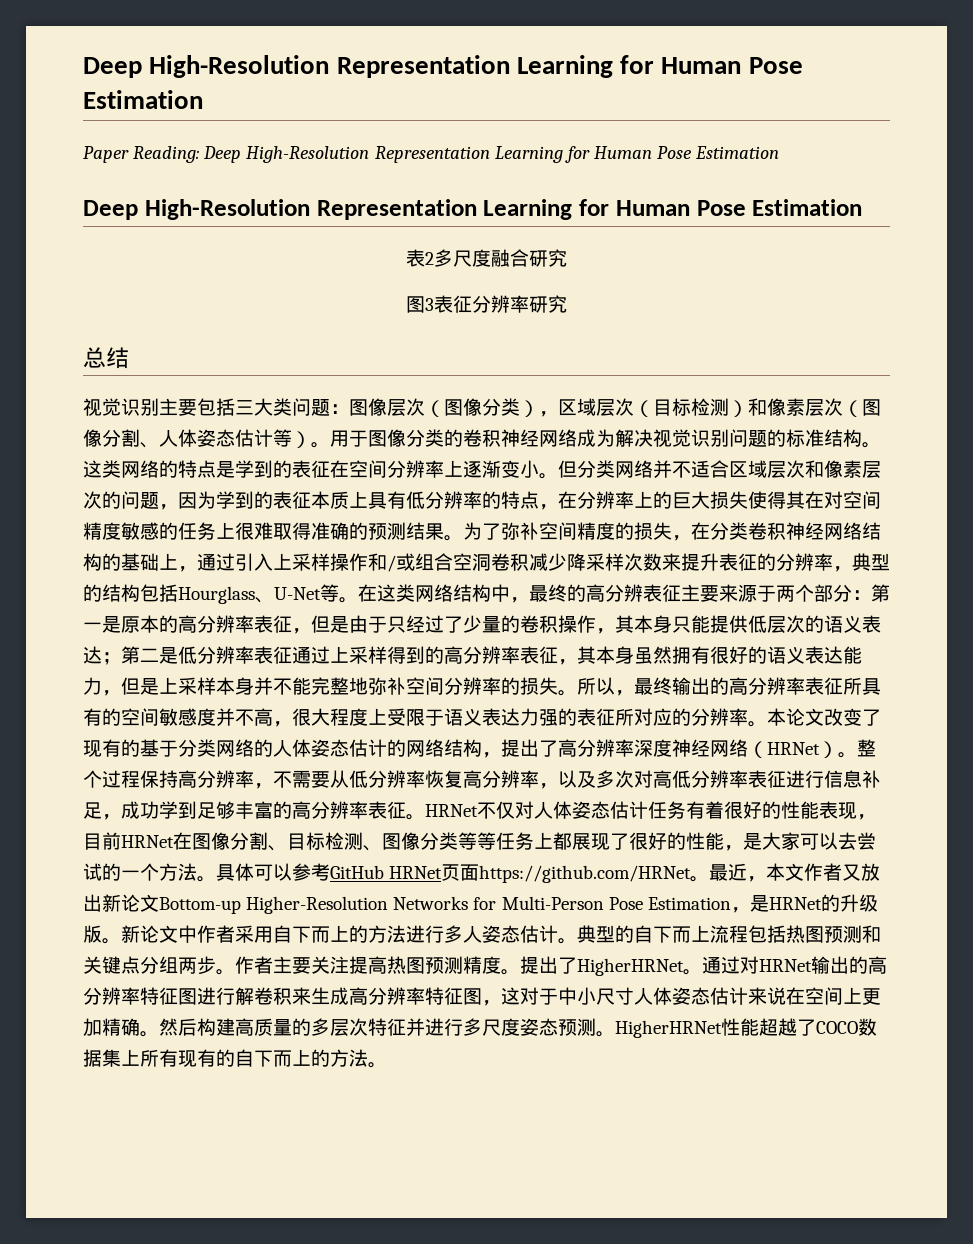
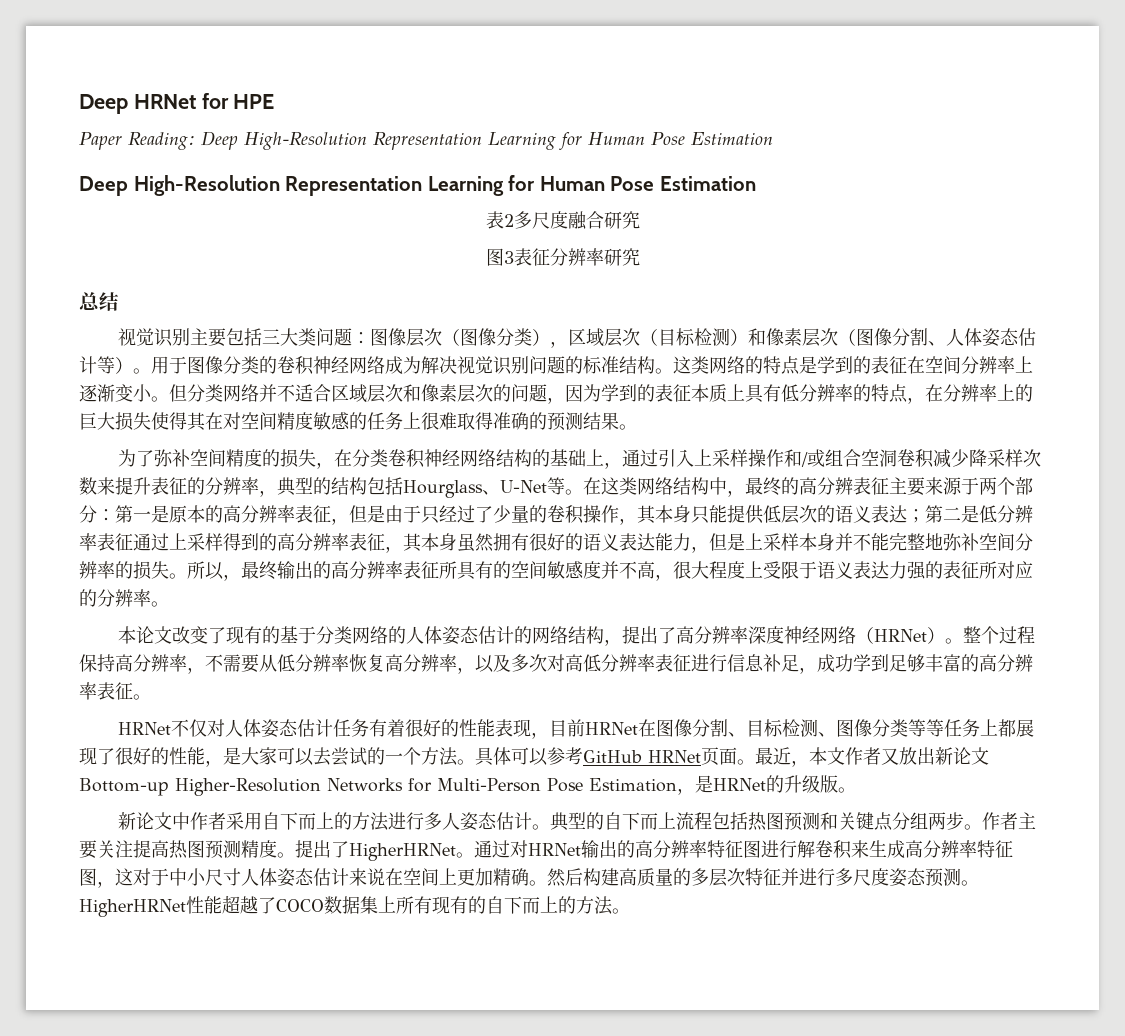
[83,55,803,78] [83,90,203,109] Deep High-Resolution Representation Learning for Human Pose Estimation -> [79,93,275,114] Deep HRNet for HPE
(463, 538) none -> (637, 427) //
(767, 724) none -> (169, 604) //
(425, 817) none -> (151, 697) //
[479,865,692,883] https://github.com/HRNet -> (737, 756) none
(121, 941) none -> (856, 790) //

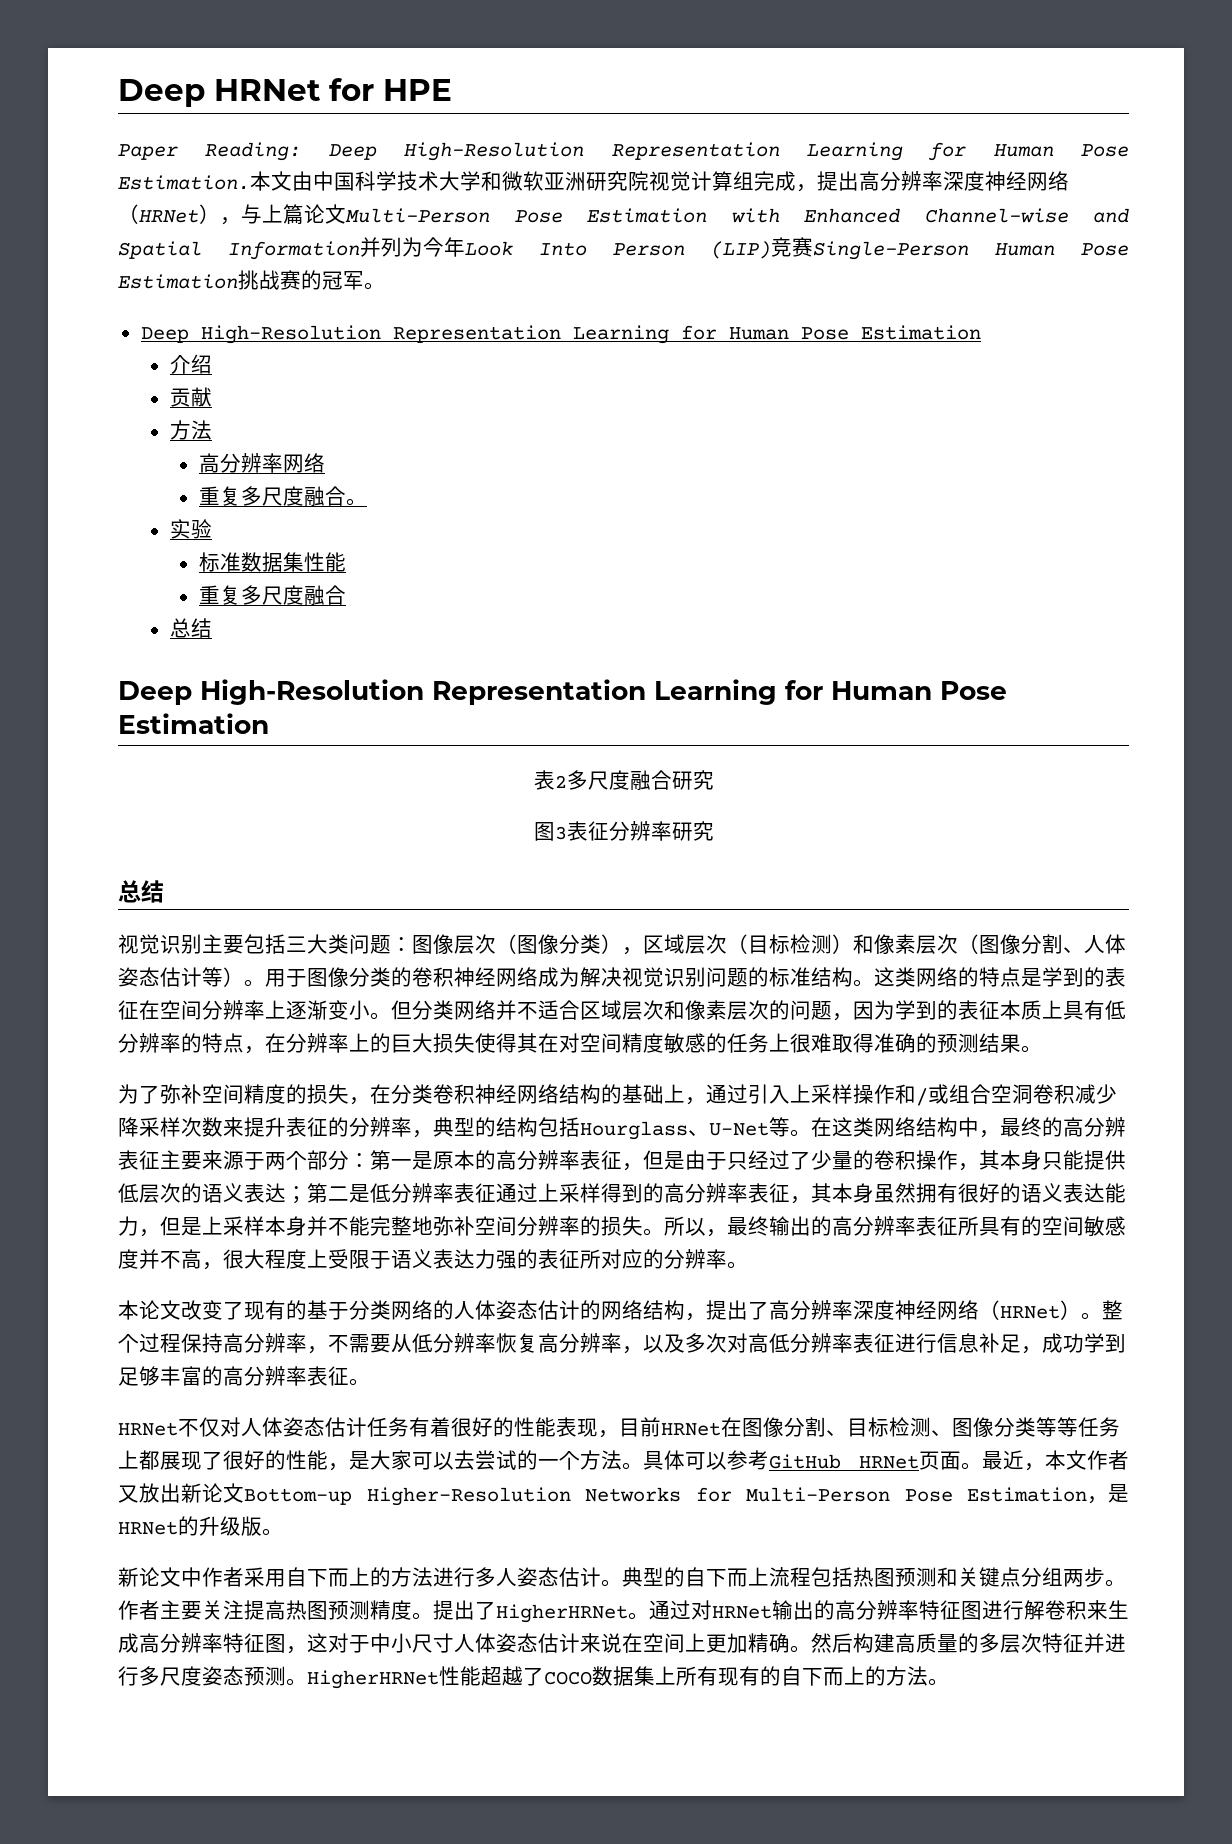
[691,132,773,145] Estimation -> [118,171,1069,192] [118,204,1129,225] [118,237,1129,260] [118,270,385,290] [140,325,981,344] [169,354,212,374] [169,387,212,407] [169,420,212,440] [198,453,325,473] [198,486,367,506] [169,519,212,539] [198,552,346,572] [198,585,346,605] [169,618,212,638] Estimation.本文由中国科学技术大学和微软亚洲研究院视觉计算组完成，提出高分辨率深度神经网络（HRNet），与上篇论文Multi-Person Pose Estimation with Enhanced Channel-wise and Spatial Information并列为今年Look Into Person (LIP)竞赛Single-Person Human Pose Estimation挑战赛的冠军。 // Deep High-Resolution Representation Learning for Human Pose Estimation // 介绍 // 贡献 // 方法 // 高分辨率网络 // 重复多尺度融合。 // 实验 // 标准数据集性能 // 重复多尺度融合 // 总结

